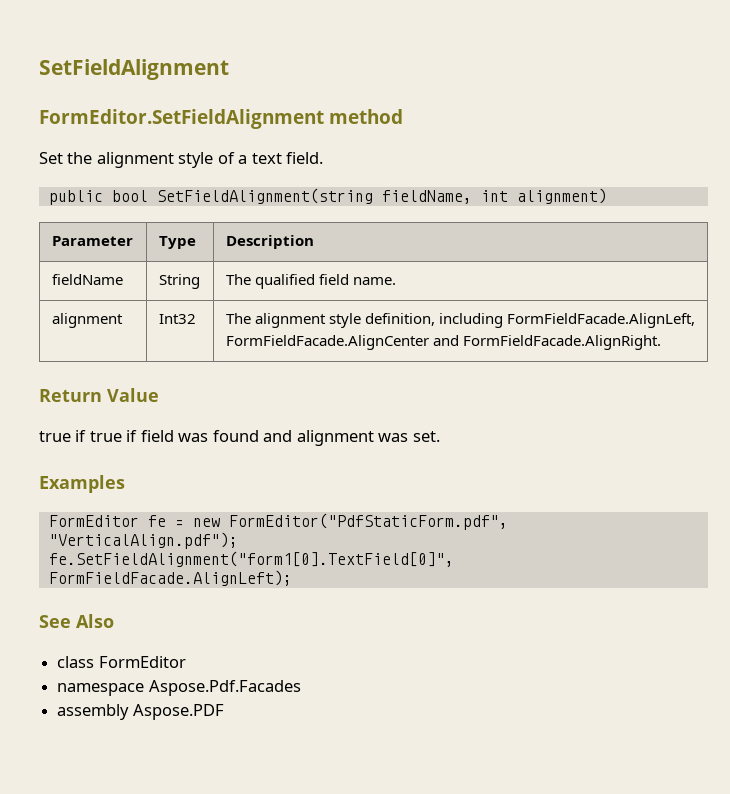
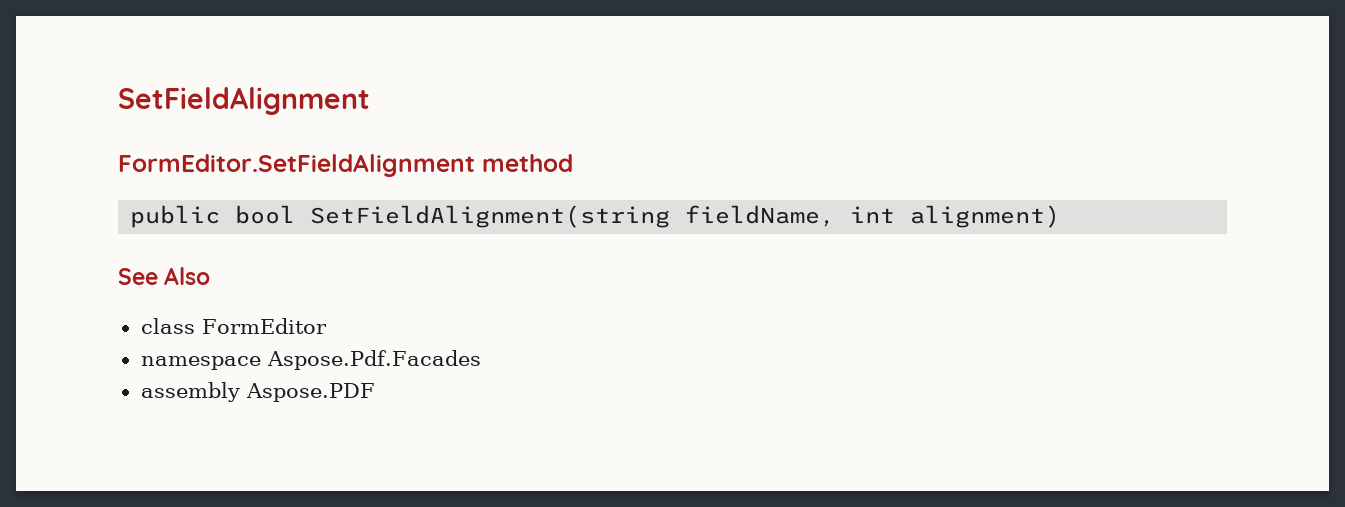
[39,152,324,168] // Set the alignment style of a text field. -> (573, 163) none
[51,236,133,246] [158,236,196,249] [225,235,314,249] [51,274,123,285] [158,274,200,289] [225,274,396,289] [51,313,123,328] [158,314,196,324] [225,313,695,328] [225,335,661,350] [39,388,159,402] [39,430,440,446] [39,475,125,493] [48,513,508,530] [48,532,238,549] [48,551,454,567] [48,570,292,586] // Parameter | Type | Description // fieldName | String | The qualified field name. // alignment | Int32 | The alignment style definition, including FormFieldFacade.AlignLeft, FormFieldFacade.AlignCenter and FormFieldFacade.AlignRight. // Return Value // true if true if field was found and alignment was set. // Examples // FormEditor fe = new FormEditor("PdfStaticForm.pdf", "VerticalAlign.pdf"); // fe.SetFieldAlignment("form1[0].TextField[0]", FormFieldFacade.AlignLeft); -> (1061, 216) none

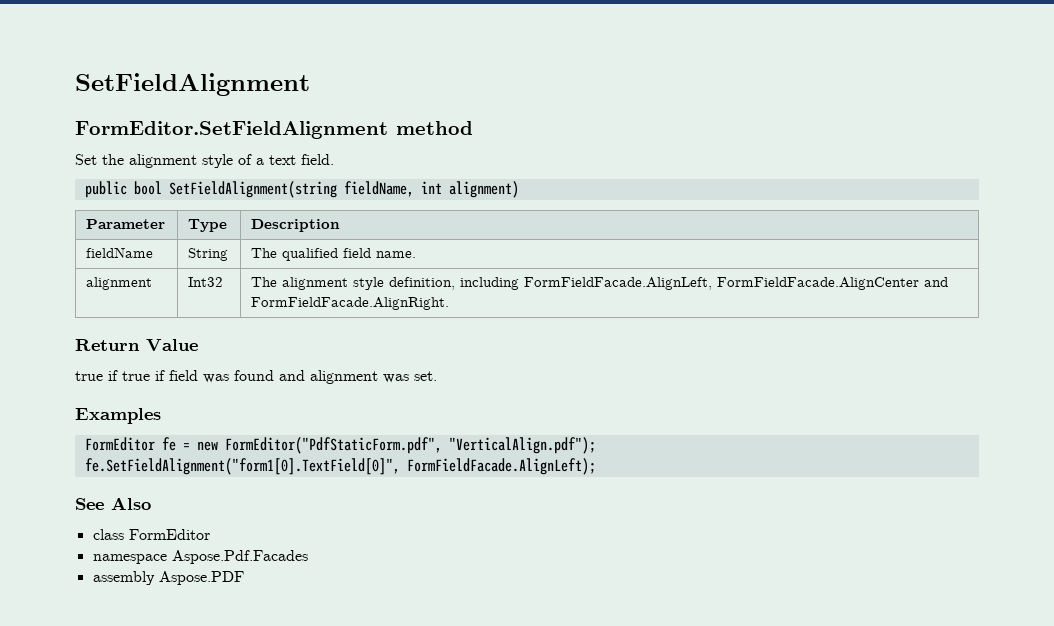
(573, 163) none -> [75,154,334,168] // Set the alignment style of a text field.
(1061, 216) none -> [86,219,166,229] [188,219,228,232] [251,219,341,232] [86,247,154,258] [188,248,229,261] [251,248,417,261] [86,277,153,290] [188,277,224,287] [251,277,949,290] [251,297,450,310] [75,339,198,351] [75,370,437,384] [75,408,161,424] [84,437,596,454] [84,458,596,475] // Parameter | Type | Description // fieldName | String | The qualified field name. // alignment | Int32 | The alignment style definition, including FormFieldFacade.AlignLeft, FormFieldFacade.AlignCenter and FormFieldFacade.AlignRight. // Return Value // true if true if field was found and alignment was set. // Examples // FormEditor fe = new FormEditor("PdfStaticForm.pdf", "VerticalAlign.pdf"); // fe.SetFieldAlignment("form1[0].TextField[0]", FormFieldFacade.AlignLeft);

